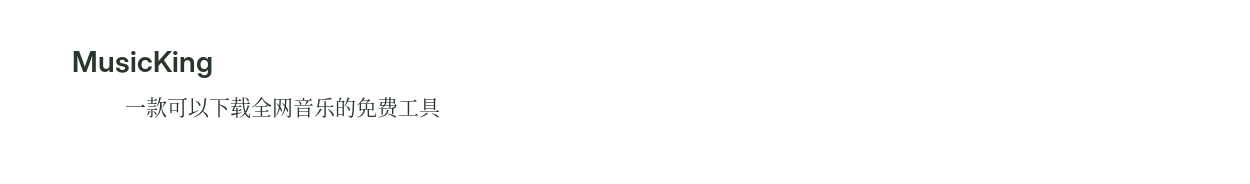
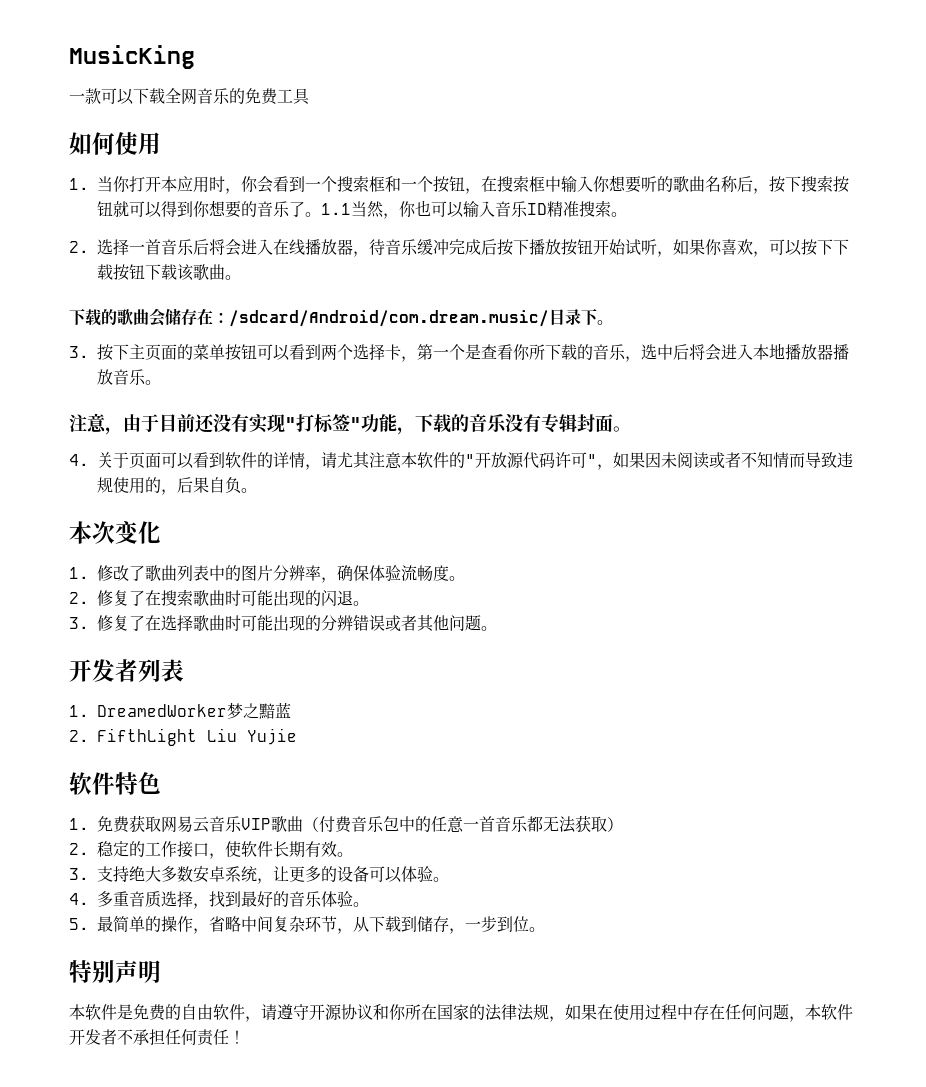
(442, 108) none -> [69,132,161,155] [69,175,849,194] [97,200,627,219] [69,239,849,257] [97,264,241,281] [69,308,613,327] [69,343,849,362] [97,369,161,385] [69,413,631,435] [69,452,853,470] [97,477,257,495] [69,521,161,544] [69,565,465,583] [69,589,369,606] [69,615,497,632] [69,659,184,682] [69,702,291,719] [69,728,297,746] [69,772,161,795] [69,815,623,833] [69,841,353,859] [69,866,449,884] [69,891,369,909] [69,916,545,934] [69,960,161,983] [69,1004,853,1022] [69,1029,245,1046] // 如何使用 // 1.当你打开本应用时，你会看到一个搜索框和一个按钮，在搜索框中输入你想要听的歌曲名称后，按下搜索按钮就可以得到你想要的音乐了。1.1当然，你也可以输入音乐ID精准搜索。 // 2.选择一首音乐后将会进入在线播放器，待音乐缓冲完成后按下播放按钮开始试听，如果你喜欢，可以按下下载按钮下载该歌曲。 // 下载的歌曲会储存在：/sdcard/Android/com.dream.music/目录下。 // 3.按下主页面的菜单按钮可以看到两个选择卡，第一个是查看你所下载的音乐，选中后将会进入本地播放器播放音乐。 // 注意，由于目前还没有实现"打标签"功能，下载的音乐没有专辑封面。 // 4.关于页面可以看到软件的详情，请尤其注意本软件的"开放源代码许可"，如果因未阅读或者不知情而导致违规使用的，后果自负。 // 本次变化 // 1.修改了歌曲列表中的图片分辨率，确保体验流畅度。 // 2.修复了在搜索歌曲时可能出现的闪退。 // 3.修复了在选择歌曲时可能出现的分辨错误或者其他问题。 // 开发者列表 // 1. DreamedWorker梦之黯蓝 // 2. FifthLight Liu Yujie // 软件特色 // 1.免费获取网易云音乐VIP歌曲（付费音乐包中的任意一首音乐都无法获取） // 2.稳定的工作接口，使软件长期有效。 // 3.支持绝大多数安卓系统，让更多的设备可以体验。 // 4.多重音质选择，找到最好的音乐体验。 // 5.最简单的操作，省略中间复杂环节，从下载到储存，一步到位。 // 特别声明 // 本软件是免费的自由软件，请遵守开源协议和你所在国家的法律法规，如果在使用过程中存在任何问题，本软件开发者不承担任何责任！

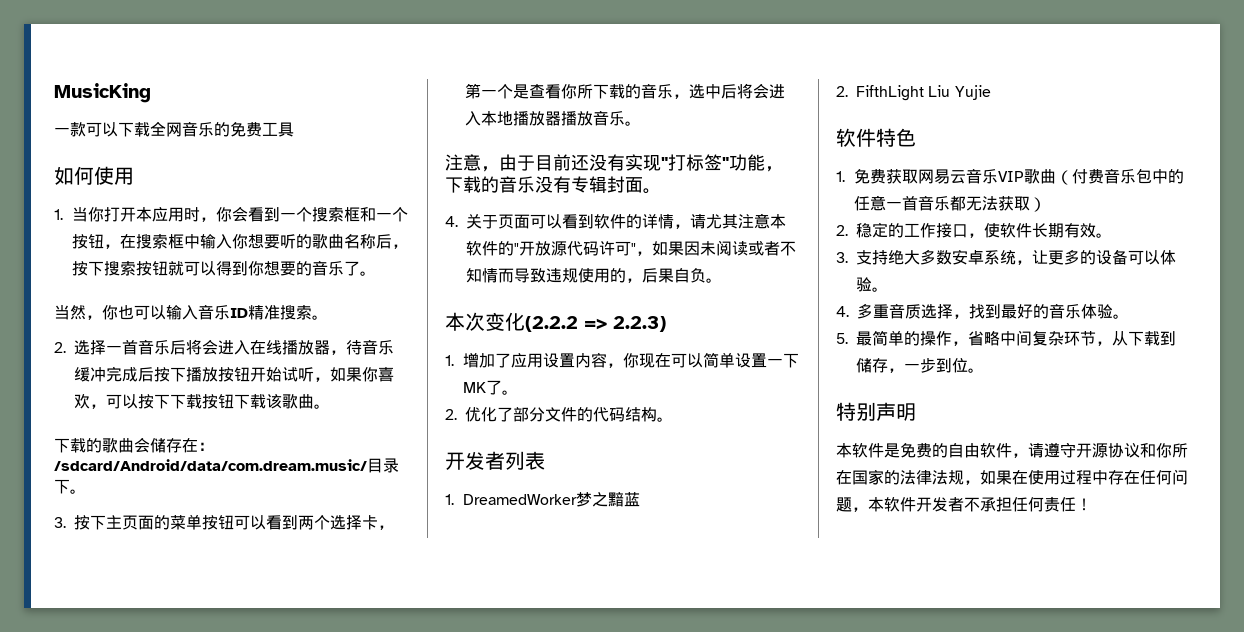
[321,203,351,215] 1.1 -> (376, 273) //
[229,310,549,327] /sdcard/Android/com.dream.music/ -> [54,459,367,471] /sdcard/Android/data/com.dream.music/
[69,565,465,583] [69,589,369,606] [69,615,481,632] // 1.修改了歌曲列表中的图片分辨率，确保体验流畅度。 // 2.修复了在搜索歌曲时可能出现的闪退。 // 3.修复了在选择歌曲时可能出现的分辨错误或者其他问题 -> [525,316,666,332] [445,352,799,368] [462,380,518,395] [445,407,657,422] (2.2.2 => 2.2.3) // 1.增加了应用设置内容，你现在可以简单设置一下MK了。 // 2.优化了部分文件的代码结构

